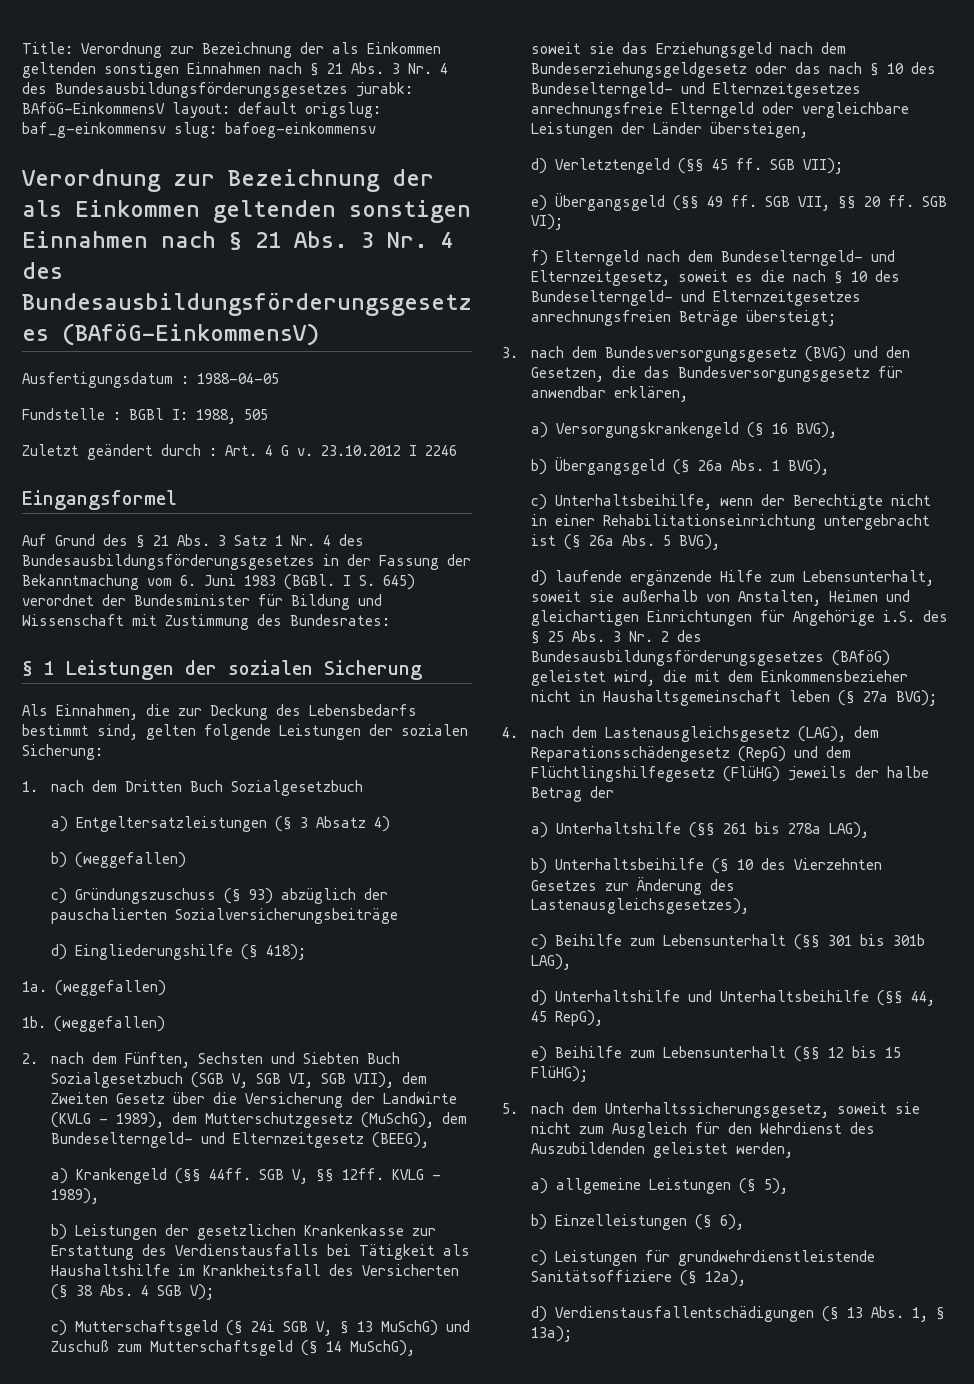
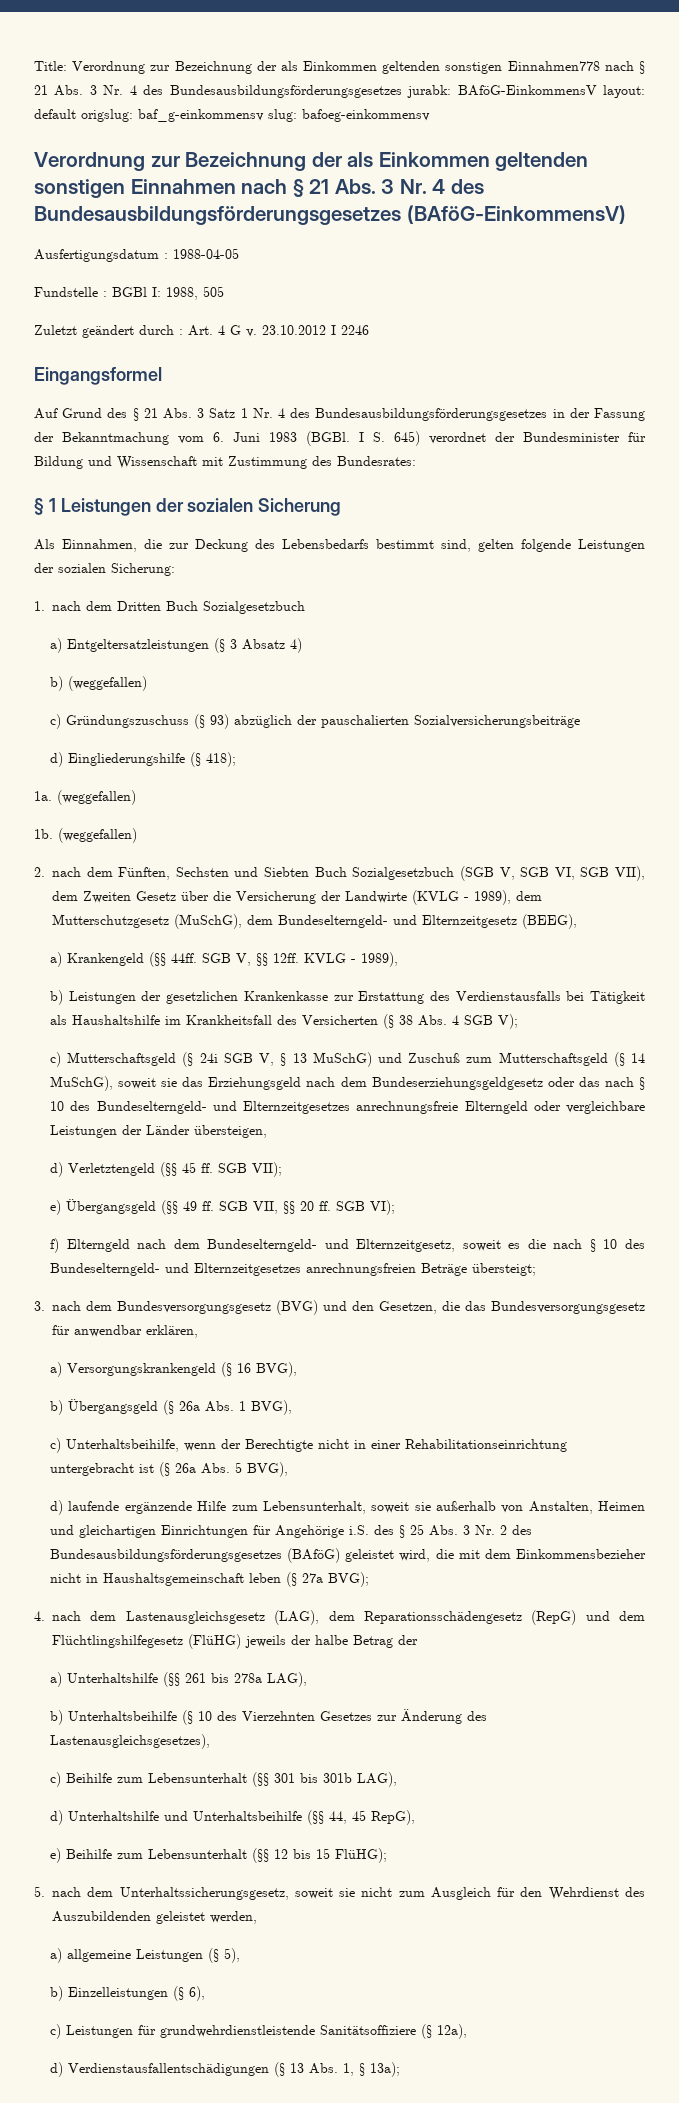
[187,62,261,74] Einnahmen -> [507,61,600,71] Einnahmen778

